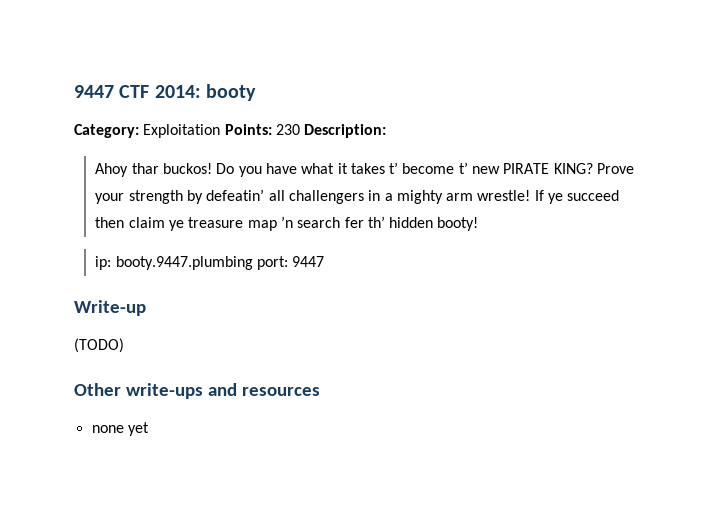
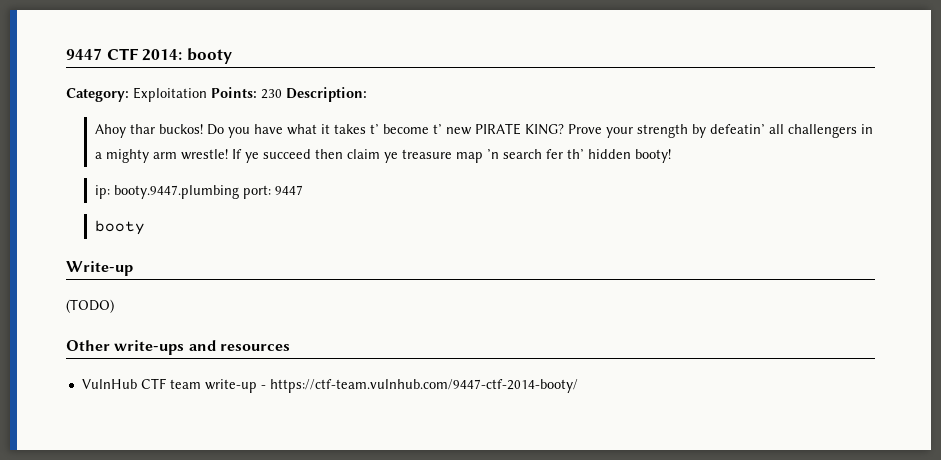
(325, 261) none -> [94,220,145,235] // booty
[91,422,149,436] none yet -> [81,378,578,393] VulnHub CTF team write-up - https://ctf-team.vulnhub.com/9447-ctf-2014-booty/

